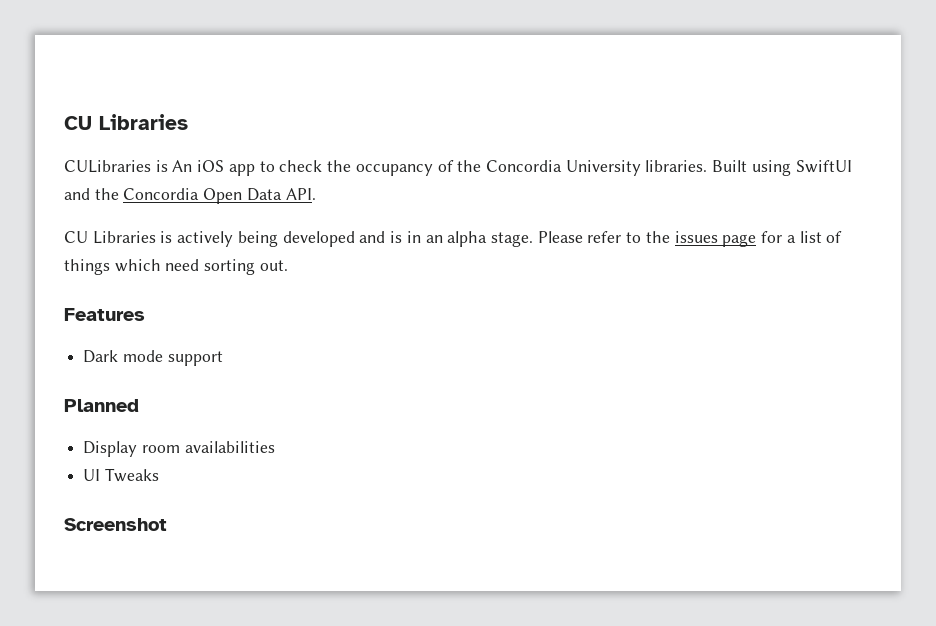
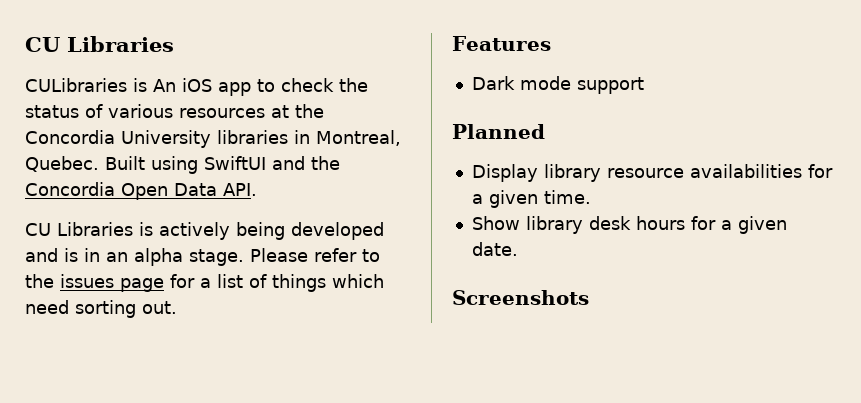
[355,160,708,176] occupancy of the Concordia University libraries. -> [25,104,324,118] [25,130,401,148] [25,156,99,172] status of various resources at the Concordia University libraries in Montreal, Quebec.
[141,445,180,453] room -> [543,164,684,182] library resource
[83,468,159,482] [64,518,167,531] // UI Tweaks // Screenshot -> [807,164,833,178] [471,190,591,208] [471,216,787,234] [471,242,518,256] [452,290,589,305] for a given time. // Show library desk hours for a given date. // Screenshots

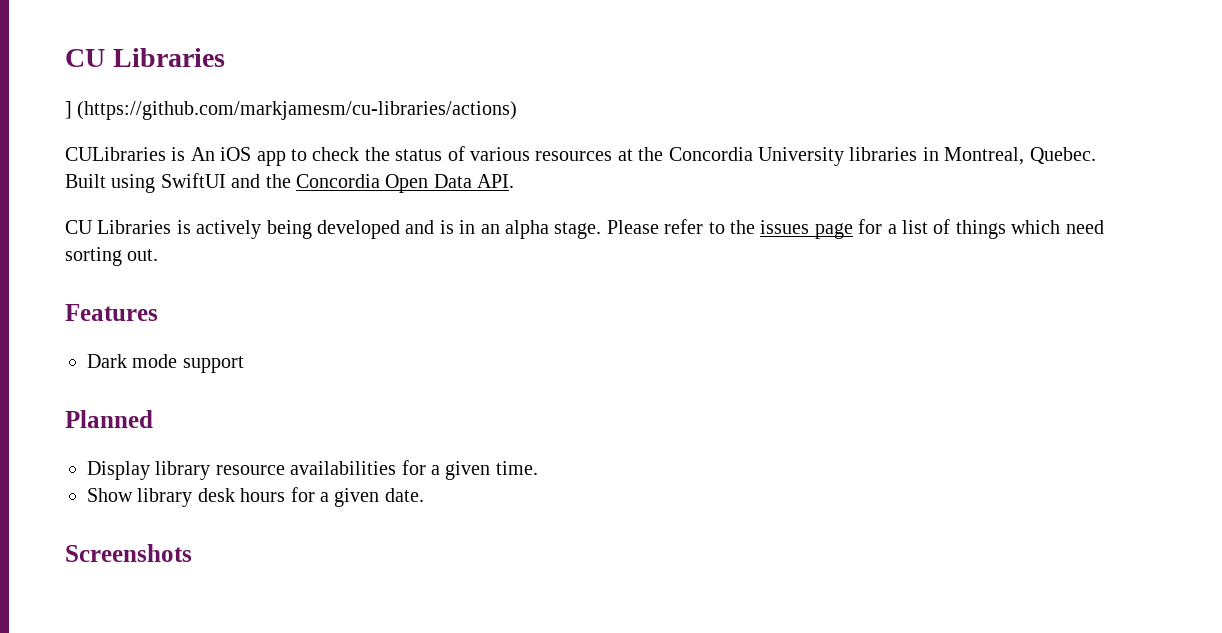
[25,36,174,52] CU Libraries -> [65,48,225,67] [65,101,518,120] CU Libraries // ] (https://github.com/markjamesm/cu-libraries/actions)

